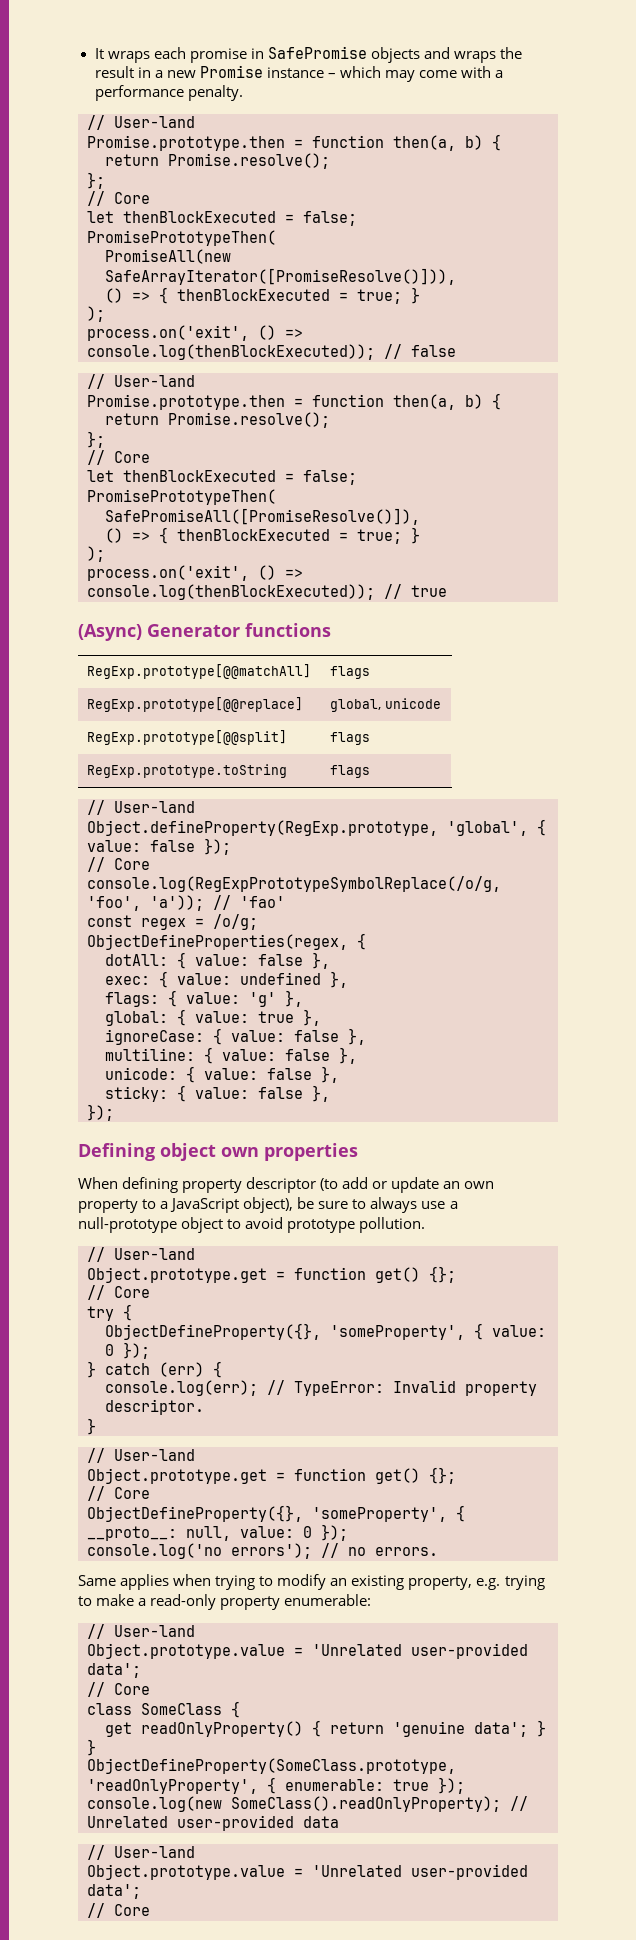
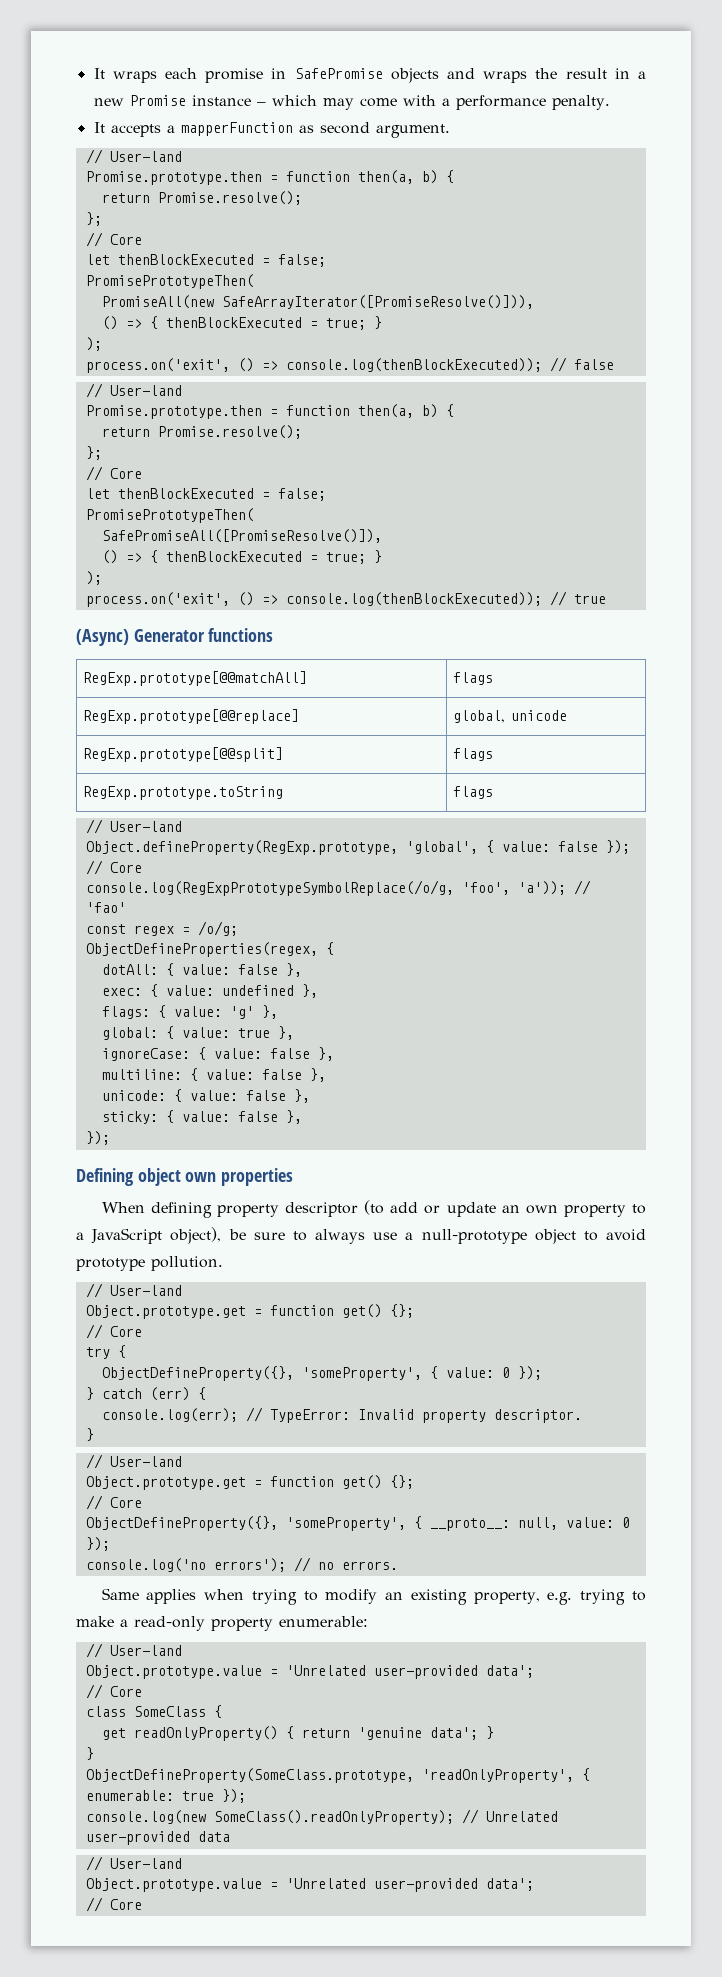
(243, 93) none -> [93,122,450,138] // It accepts a mapperFunction as second argument.

